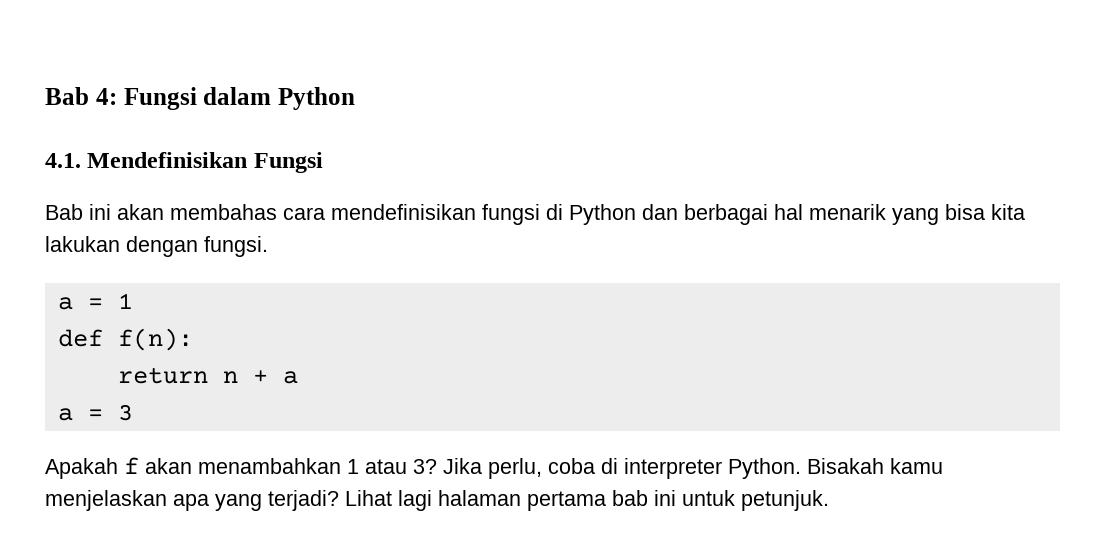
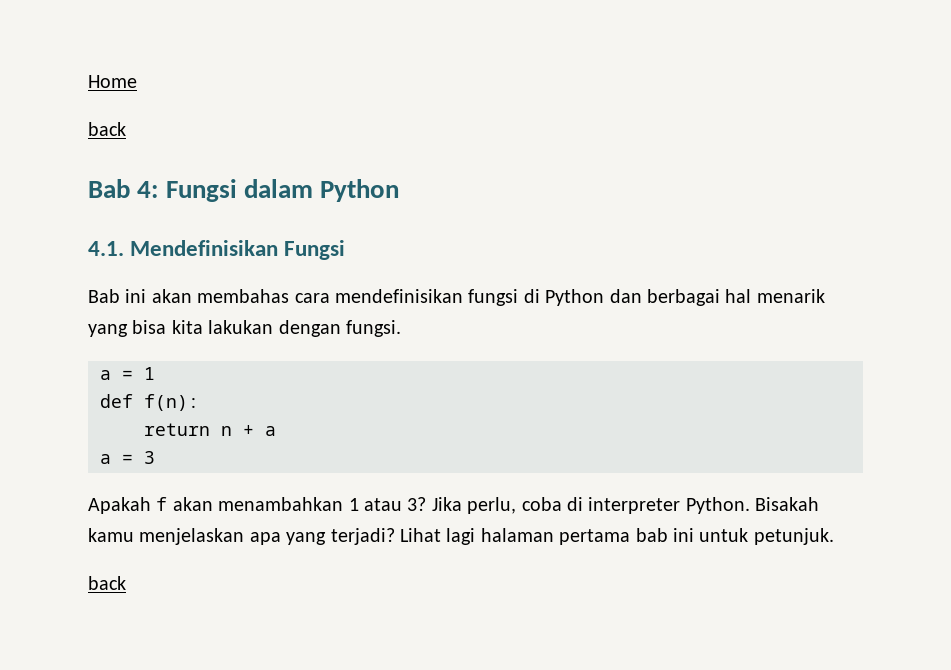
(45, 96) none -> [88,75,137,88] [88,122,126,136] Home // back //
(829, 500) none -> [88,576,126,590] // back

